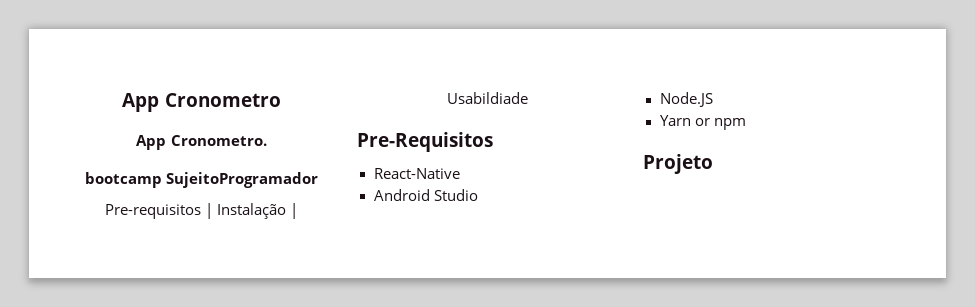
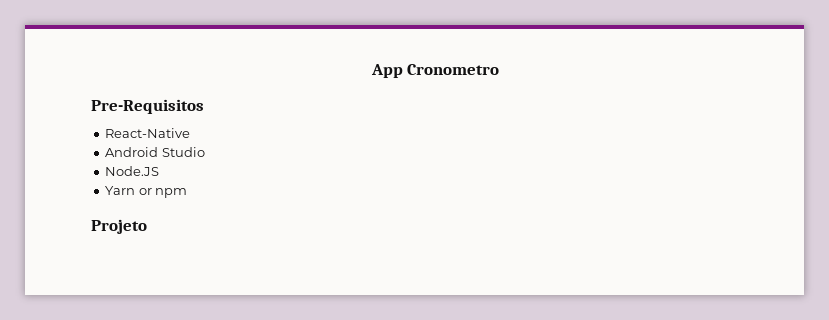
[136,135,267,150] [84,172,319,188] [104,203,299,219] [447,92,528,104] // App Cronometro. // bootcamp SujeitoProgramador // Pre-requisitos | Instalação | Usabildiade -> (500, 69) none

